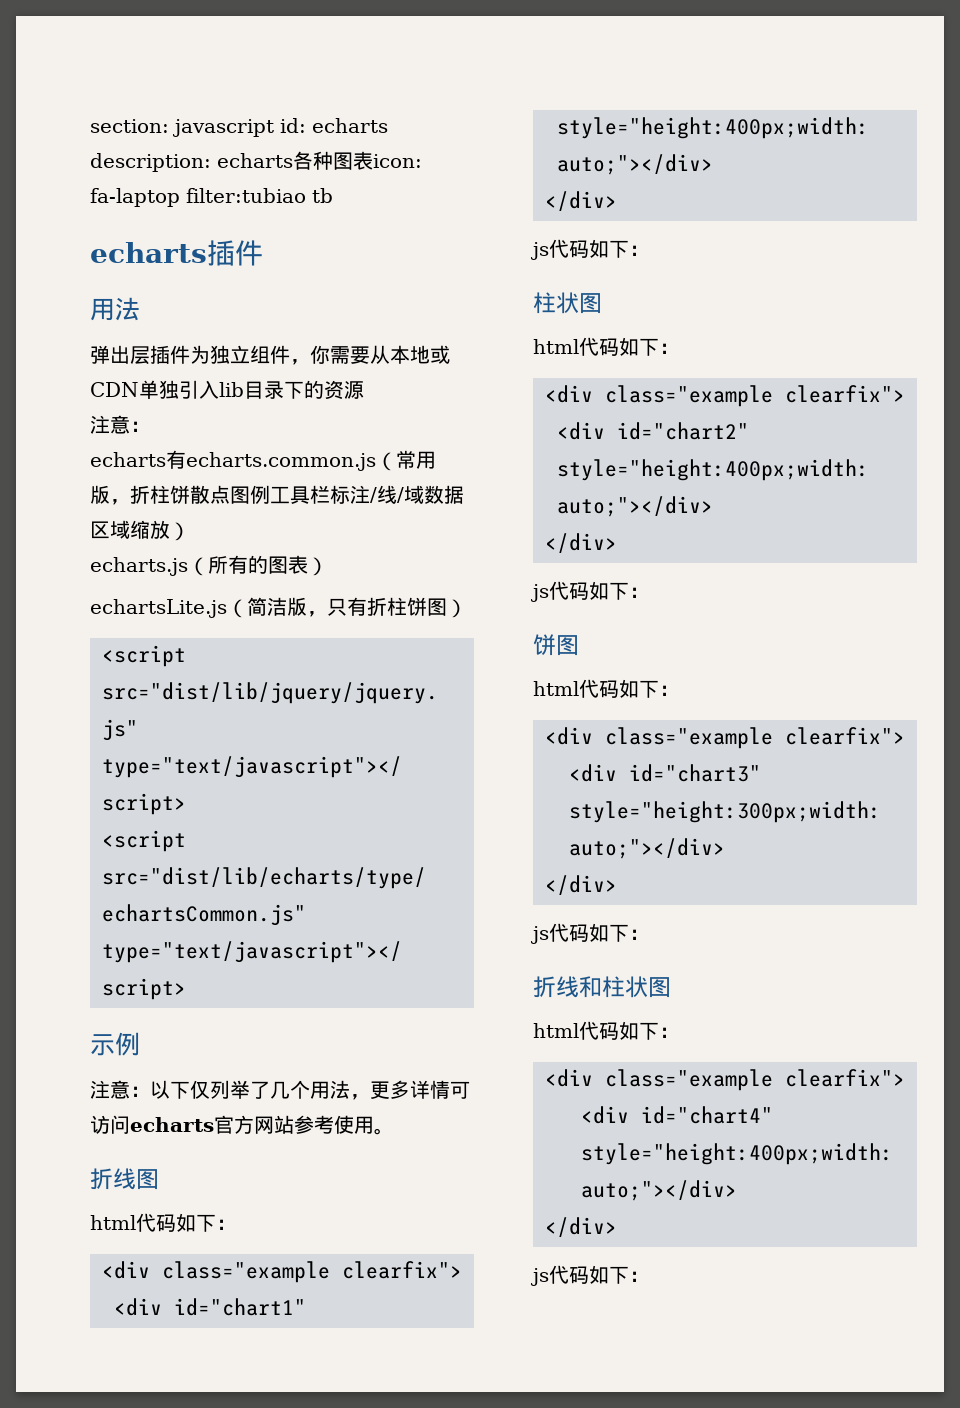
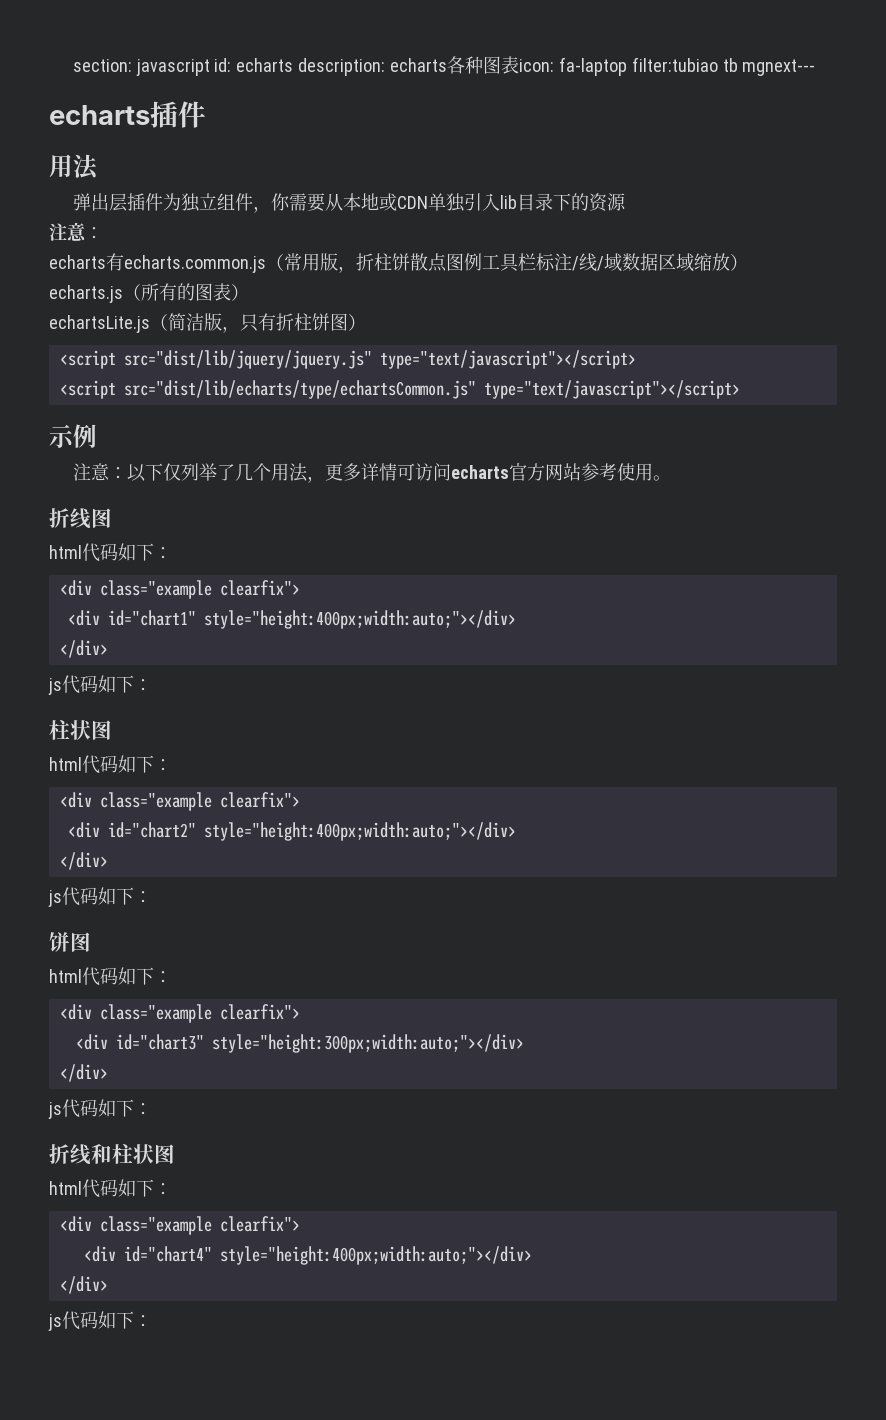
(333, 195) none -> [742,59,816,76] mgnext---

